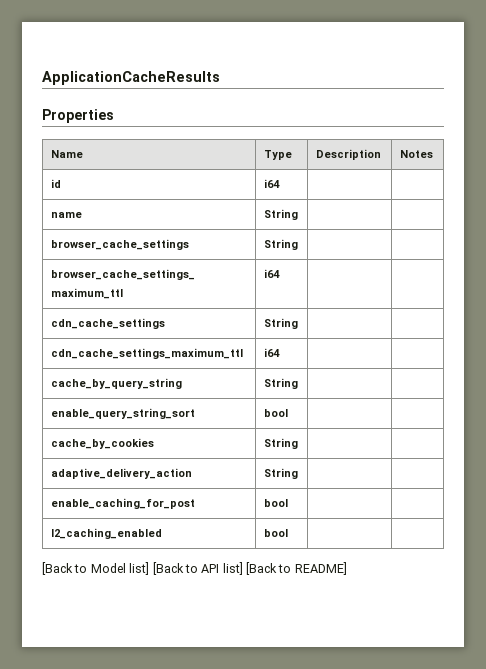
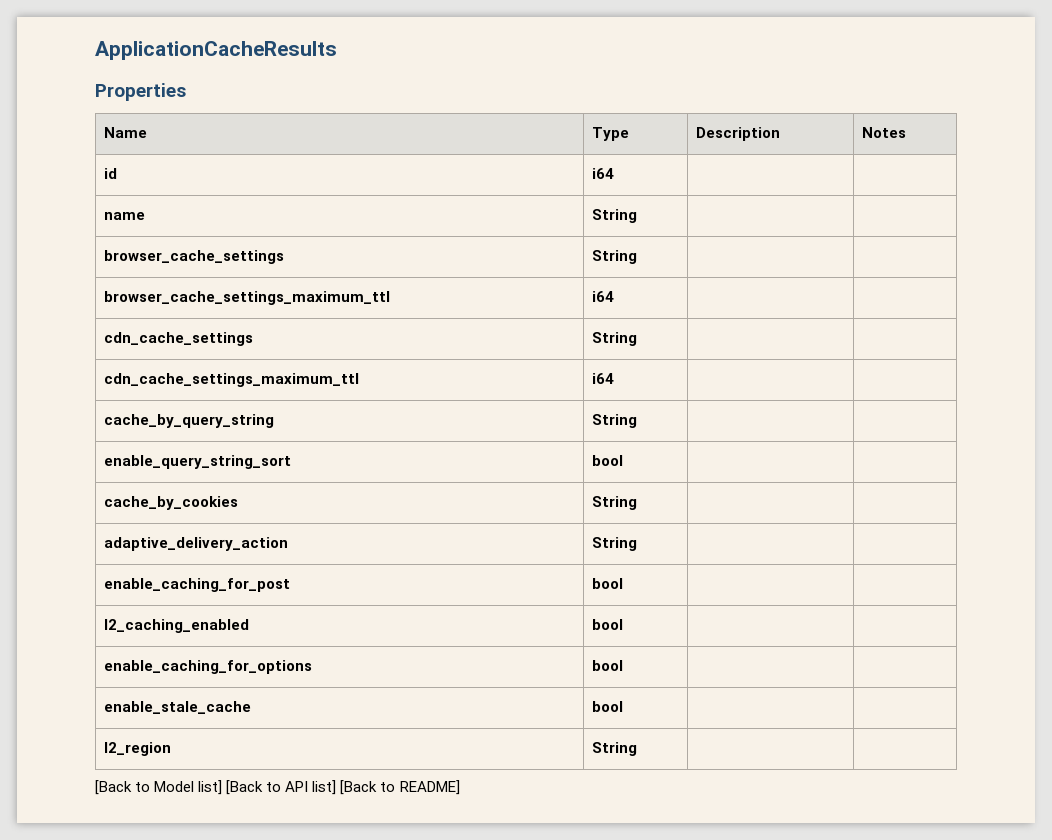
(288, 533) none -> [104,660,313,674] [592,660,624,671] [104,701,252,714] [592,701,624,712] [104,742,172,756] [592,742,638,756] // enable_caching_for_options | bool | | // enable_stale_cache | bool | | // l2_region | String | |

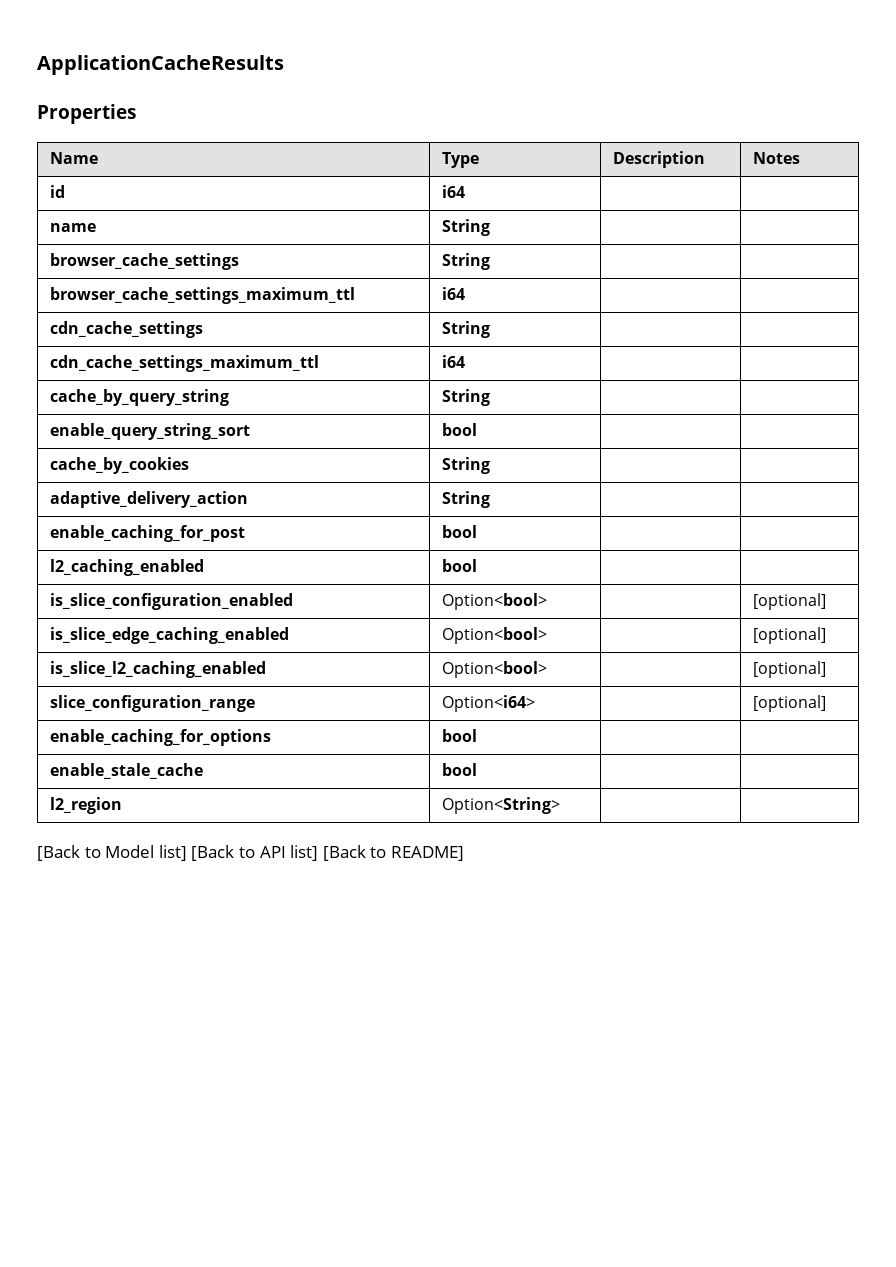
(624, 624) none -> [49,593,293,610] [441,593,547,610] [752,593,826,610] [49,627,289,644] [441,627,547,644] [752,627,826,644] [49,661,266,678] [441,661,547,678] [752,661,826,678] [49,695,255,712] [441,695,535,712] [752,695,826,712] // is_slice_configuration_enabled | Option<bool> | | [optional] // is_slice_edge_caching_enabled | Option<bool> | | [optional] // is_slice_l2_caching_enabled | Option<bool> | | [optional] // slice_configuration_range | Option<i64> | | [optional]
[592,742,638,756] String -> [441,797,560,814] Option<String>

